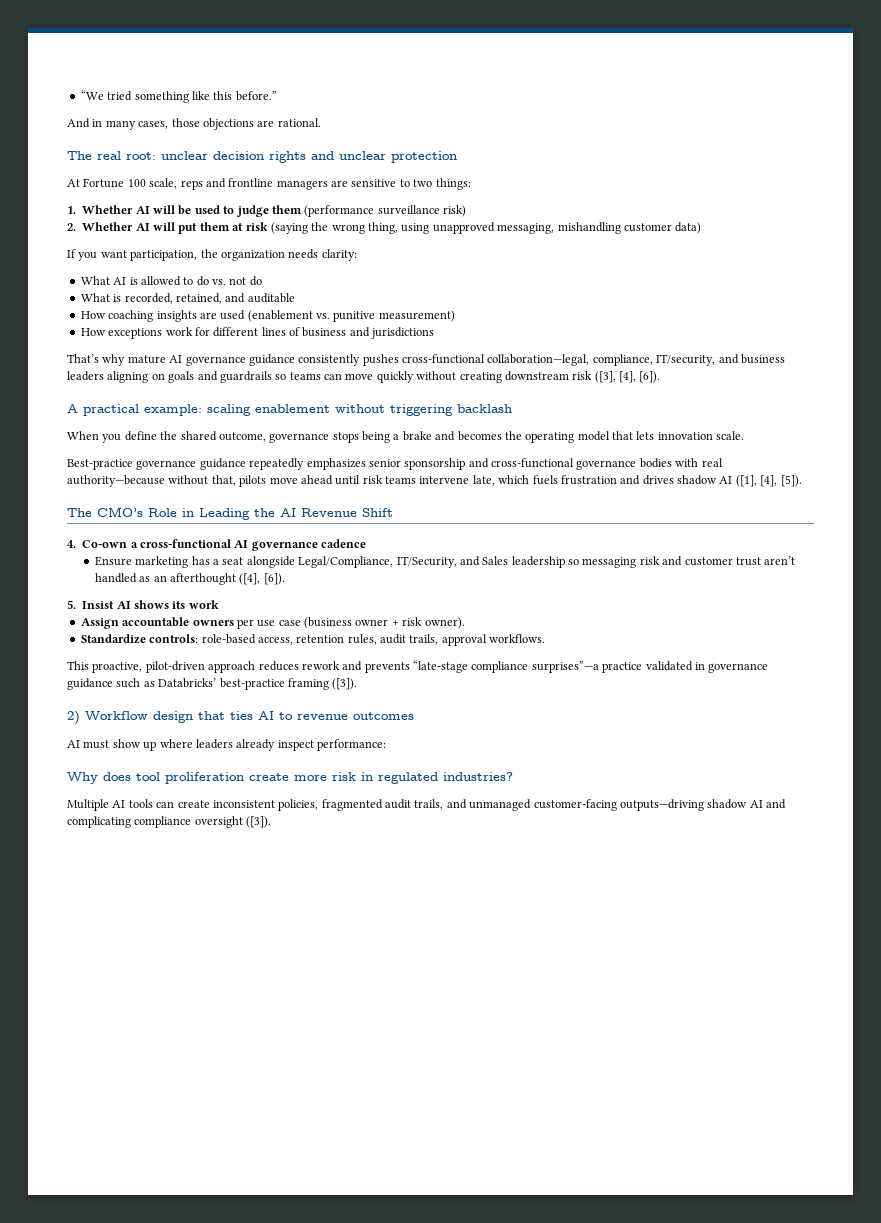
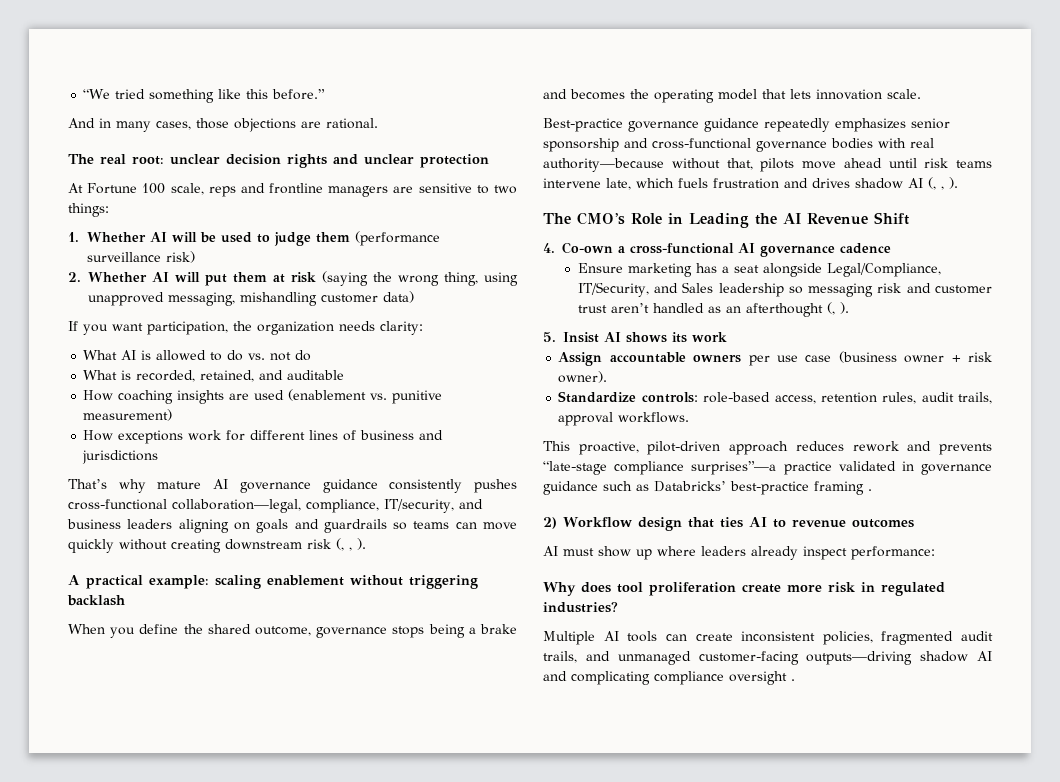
[594,371,661,383] ([3], [4], [6]). -> [336,538,366,551] (, , ).
[735,475,802,487] ([1], [4], [5]). -> [928,177,958,190] (, , ).
[239,573,285,585] ([4], [6]). -> [826,302,849,315] (, ).
[332,678,358,690] ([3]). -> [868,489,872,491] .
[246,816,272,828] ([3]). -> [791,679,795,681] .

